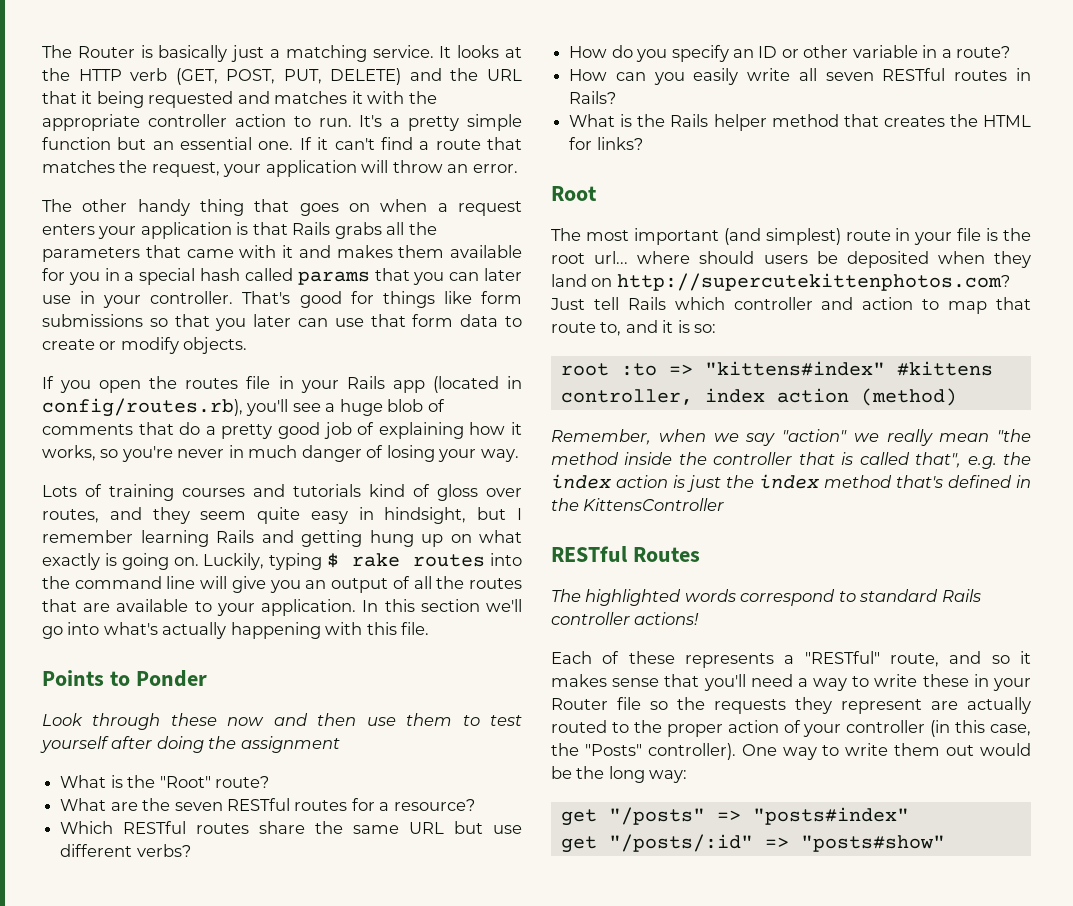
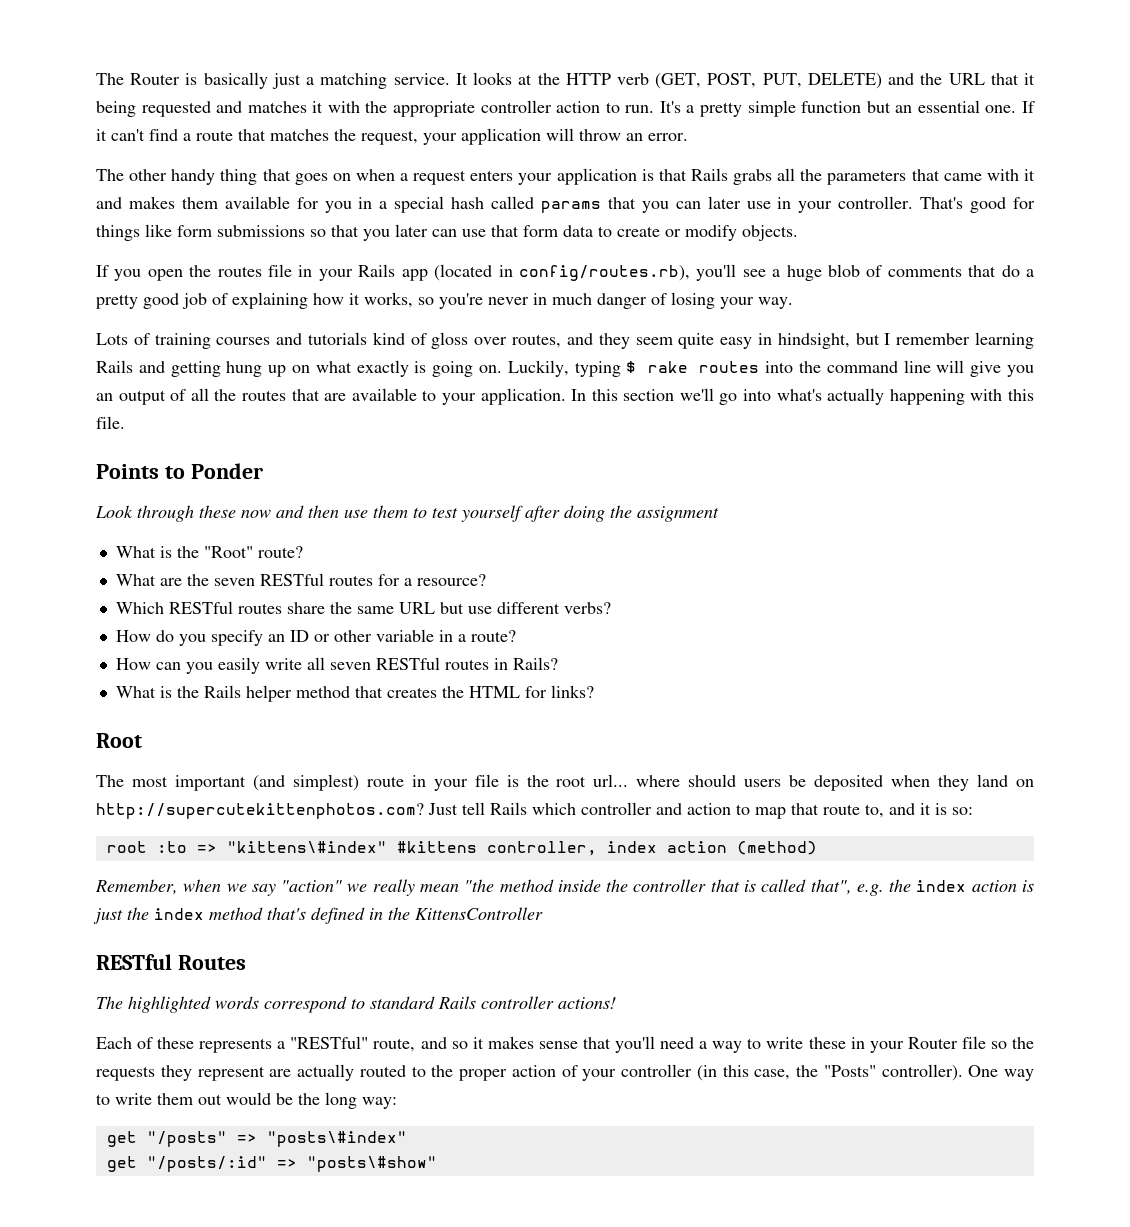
[704,361,885,376] "kittens#index" -> [226,841,387,853] "kittens\#index"
[752,807,909,825] "posts#index" -> [266,1131,407,1147] "posts\#index"
[800,835,945,852] "posts#show" -> [306,1156,437,1172] "posts\#show"

